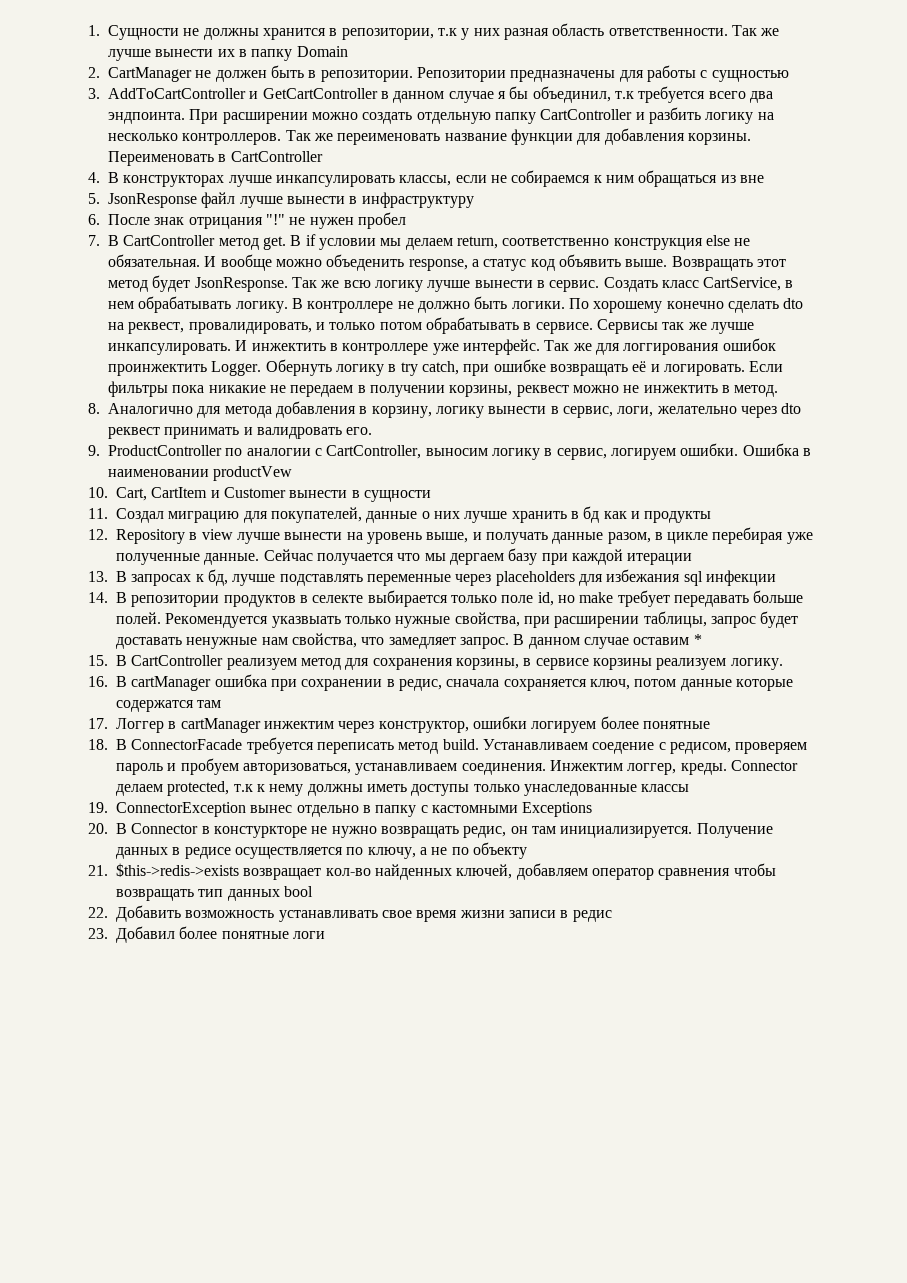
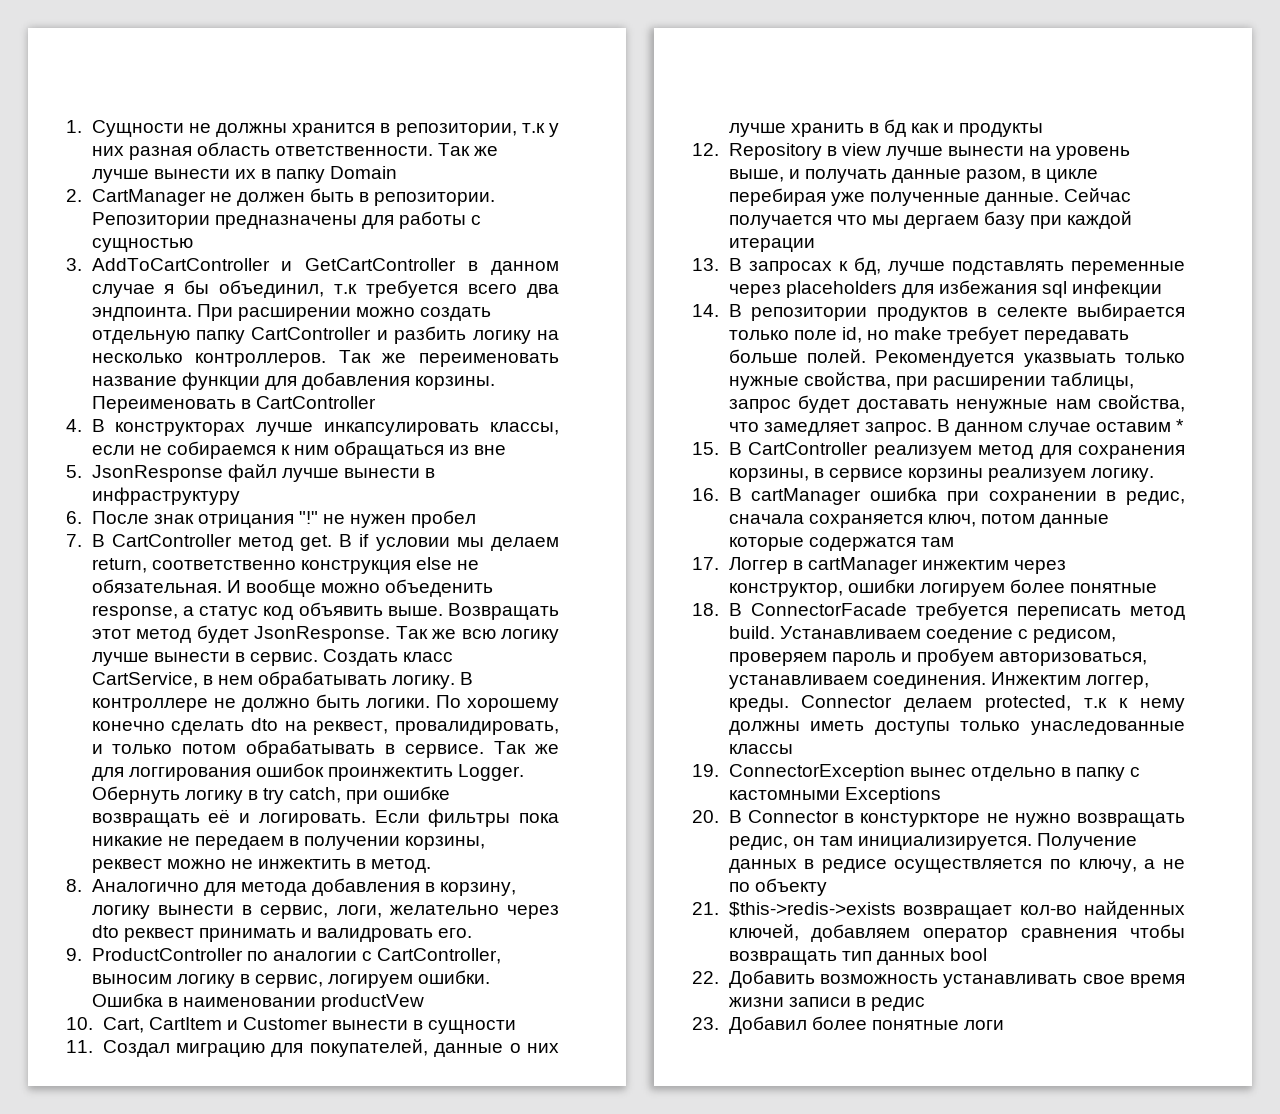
[596,319,754,334] [108,339,540,355] Сервисы так же лучше инкапсулировать. И инжектить в контроллере уже интерфейс. -> (485, 751) none

